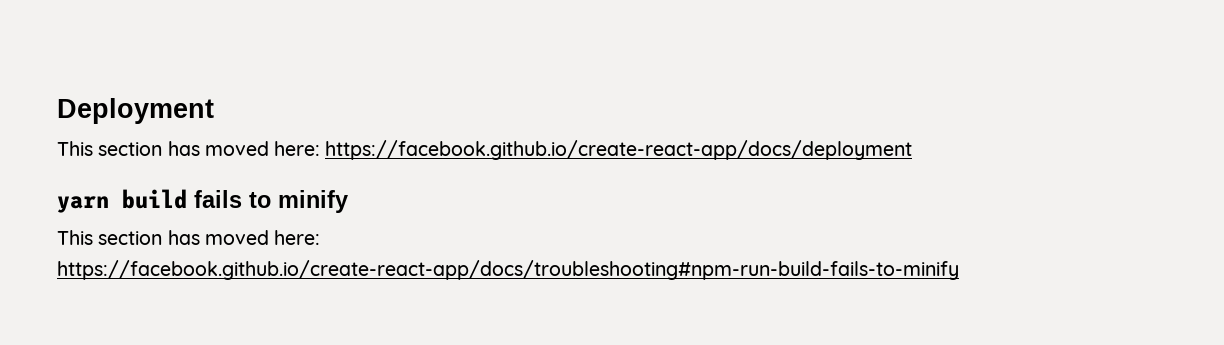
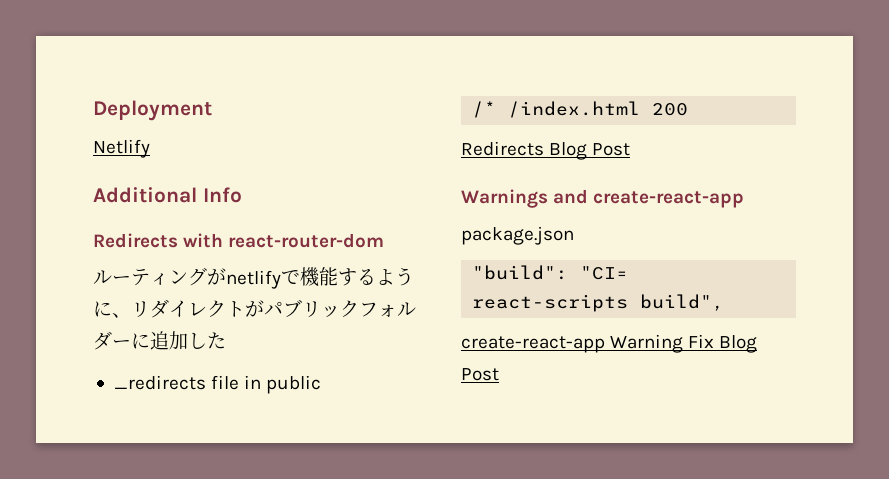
[57,140,913,160] [57,189,348,213] [57,230,321,245] [57,260,959,280] This section has moved here: https://facebook.github.io/create-react-app/docs/deployment // yarn build fails to minify // This section has moved here: https://facebook.github.io/create-react-app/docs/troubleshooting#npm-run-build-fails-to-minify -> [93,139,150,158] [93,187,242,203] [93,233,385,248] [93,267,414,289] [93,299,416,318] [93,331,226,350] [113,375,322,394] [472,101,689,118] [461,141,631,160] [461,189,745,208] [461,226,574,245] [472,265,629,280] [472,294,725,312] [461,334,758,353] [461,368,499,381] Netlify // Additional Info // Redirects with react-router-dom // ルーティングがnetlifyで機能するように、リダイレクトがパブリックフォルダーに追加した // _redirects file in public // /* /index.html 200 // Redirects Blog Post // Warnings and create-react-app // package.json // "build": "CI= react-scripts build", // create-react-app Warning Fix Blog Post

